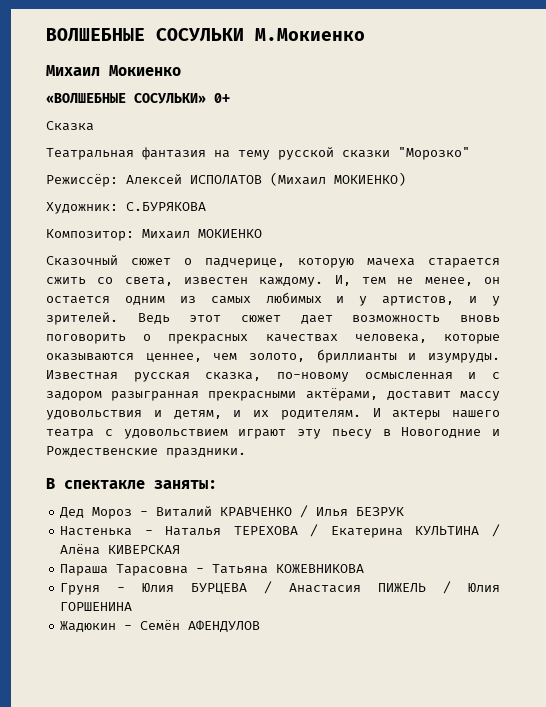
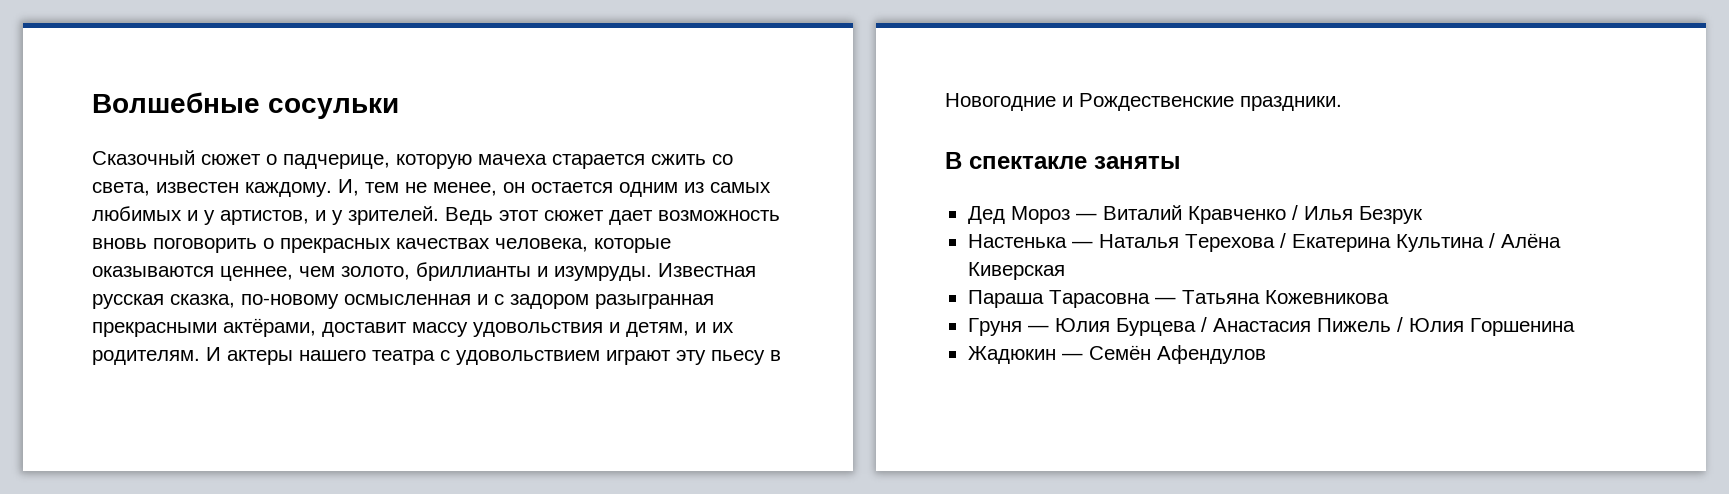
[46,28,365,42] [46,65,181,77] [46,93,230,104] [46,121,94,131] [46,147,470,160] [46,172,406,187] [46,202,206,214] [46,229,262,241] ВОЛШЕБНЫЕ СОСУЛЬКИ М.Мокиенко // Михаил Мокиенко // «ВОЛШЕБНЫЕ СОСУЛЬКИ» 0+ // Сказка // Театральная фантазия на тему русской сказки "Морозко" // Режиссёр: Алексей ИСПОЛАТОВ (Михаил МОКИЕНКО) // Художник: С.БУРЯКОВА // Композитор: Михаил МОКИЕНКО -> [92,92,399,119] Волшебные сосульки
[154,480,217,489] заняты: -> [1094,156,1181,169] заняты
[140,506,293,517] - Виталий КРАВЧЕНКО -> [1075,205,1286,224] — Виталий Кравченко
[356,507,405,517] БЕЗРУК -> [1358,206,1423,224] Безрук
[144,526,298,536] - Наталья ТЕРЕХОВА -> [1071,234,1275,252] — Наталья Терехова
[415,526,480,536] КУЛЬТИНА -> [1395,234,1484,252] Культина
[108,545,181,554] КИВЕРСКАЯ -> [967,262,1065,280] Киверская
[196,564,365,574] [60,583,248,595] - Татьяна КОЖЕВНИКОВА // Груня - Юлия БУРЦЕВА -> [1154,290,1389,304] [967,318,1196,336] — Татьяна Кожевникова // Груня — Юлия Бурцева
[378,583,427,593] ПИЖЕЛЬ -> [1316,318,1391,332] Пижель
[60,602,133,611] ГОРШЕНИНА -> [1469,318,1575,336] Горшенина
[124,620,261,632] - Семён АФЕНДУЛОВ -> [1061,345,1266,364] — Семён Афендулов

